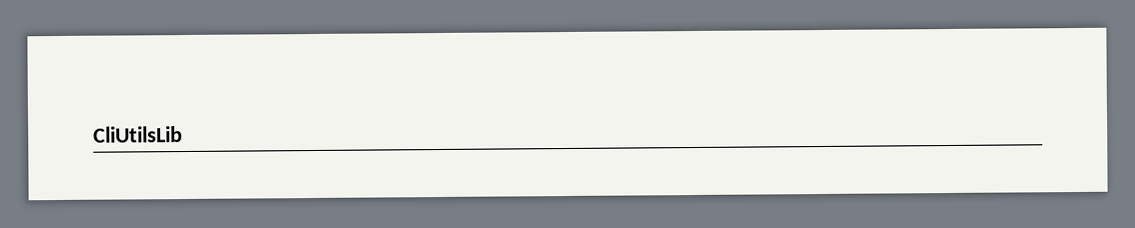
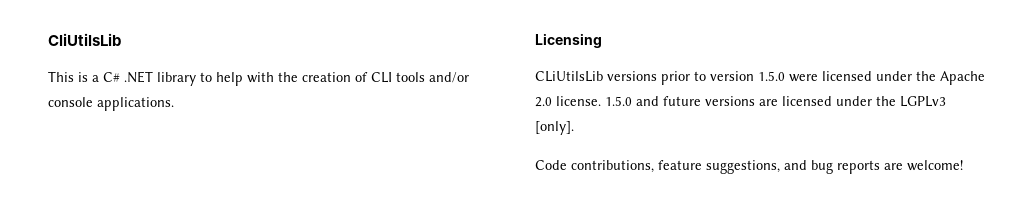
(183, 134) none -> [48,71,469,86] [48,97,174,111] [535,33,602,48] [535,71,985,85] [535,96,946,107] [535,121,574,135] [535,160,963,174] // This is a C# .NET library to help with the creation of CLI tools and/or console applications. // Licensing // CLiUtilsLib versions prior to version 1.5.0 were licensed under the Apache 2.0 license. 1.5.0 and future versions are licensed under the LGPLv3 [only]. // Code contributions, feature suggestions, and bug reports are welcome!

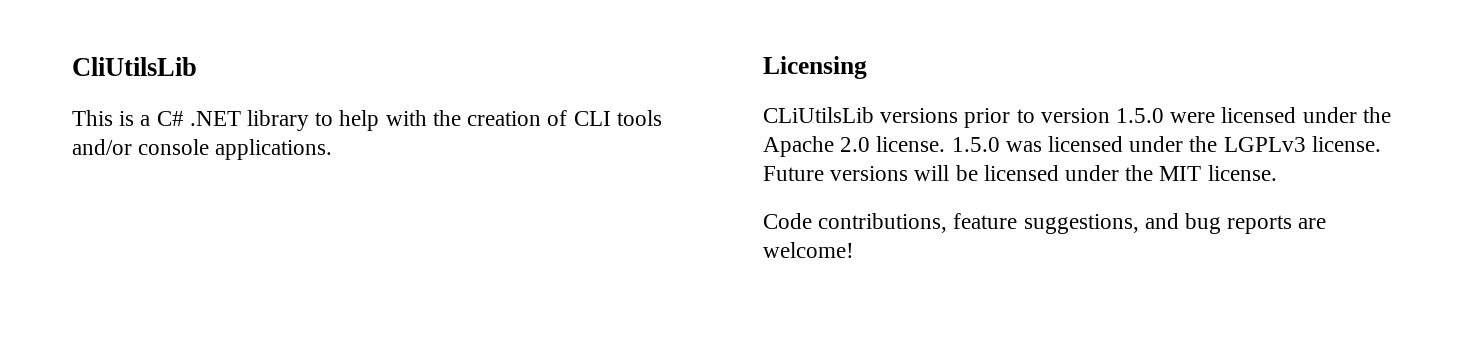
[636,96,946,107] [535,121,574,135] and future versions are licensed under the LGPLv3 [only]. -> [1005,136,1381,152] [763,165,1277,181] was licensed under the LGPLv3 license. Future versions will be licensed under the MIT license.

